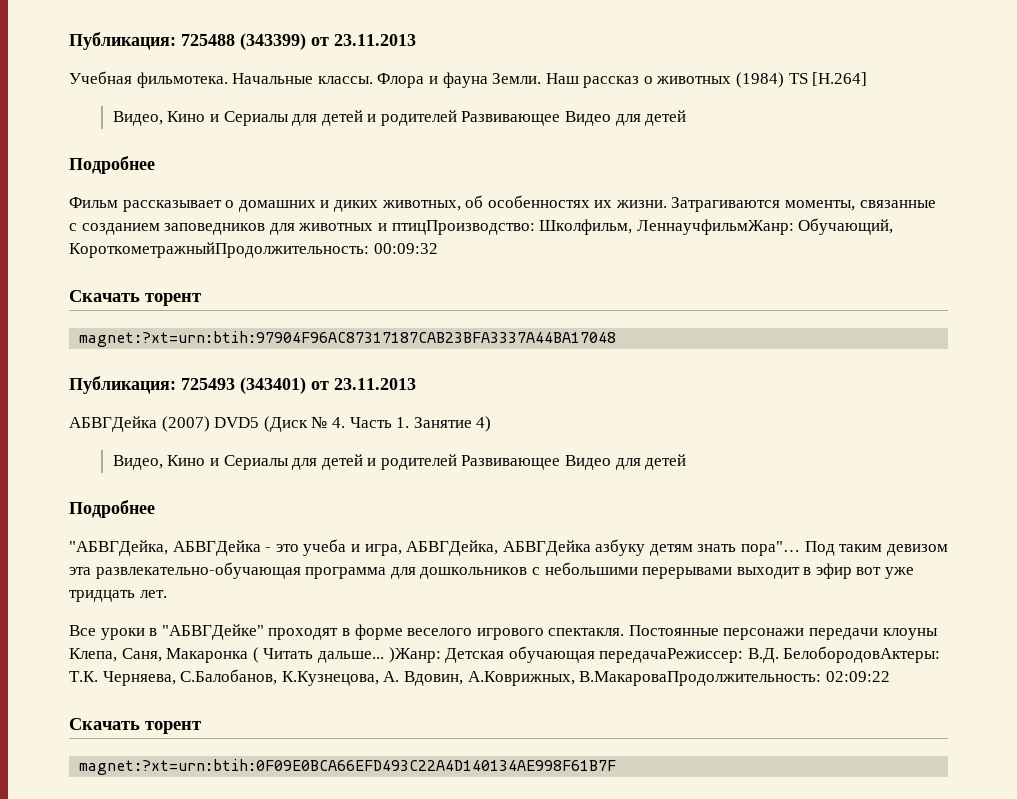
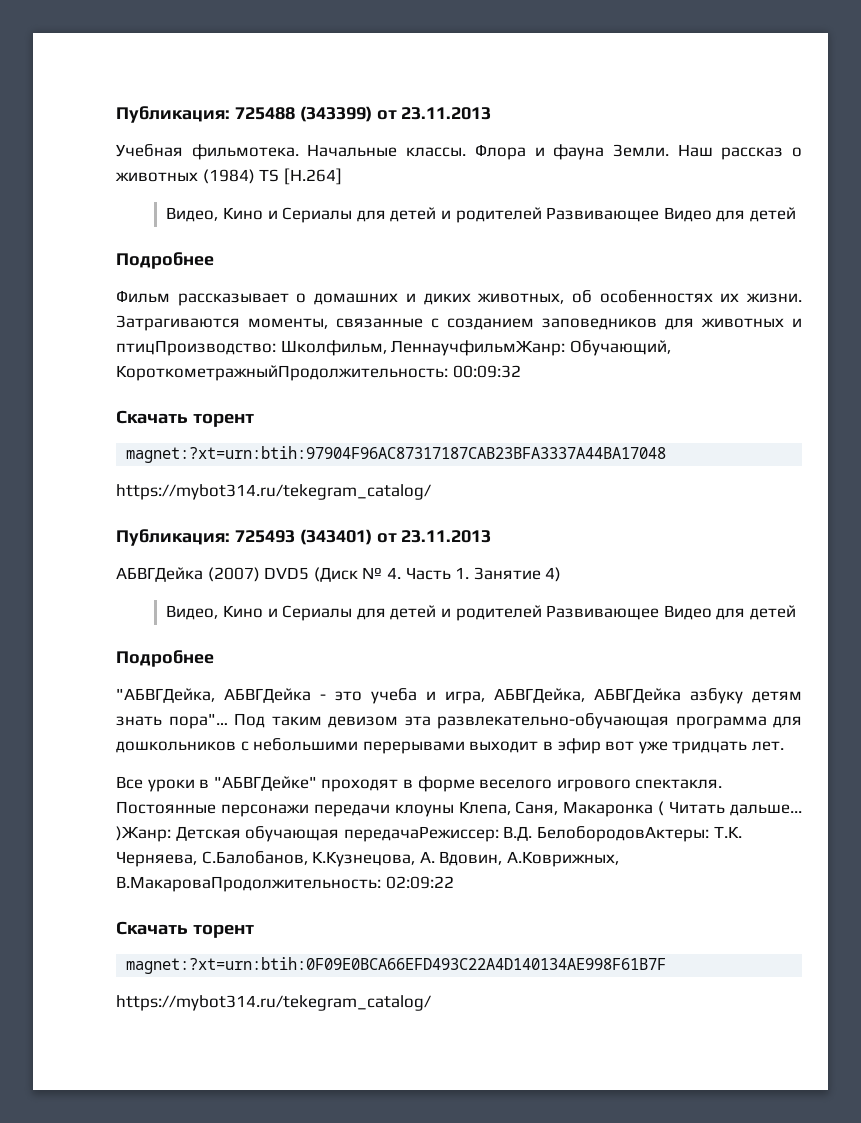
(617, 339) none -> [116,484,431,500] // https://mybot314.ru/tekegram_catalog/
(617, 767) none -> [116,995,431,1011] // https://mybot314.ru/tekegram_catalog/

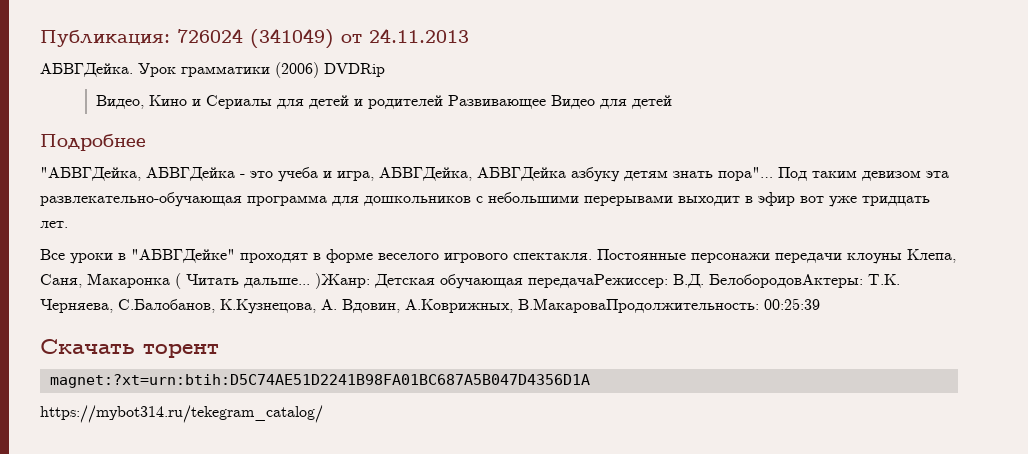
[116,106,492,123] [116,144,802,160] [115,168,342,185] [166,207,796,223] [116,252,214,269] [116,290,802,306] [116,315,802,331] [116,340,671,356] [116,365,521,381] [116,410,254,427] [126,446,667,463] [116,484,431,500] [116,529,492,546] [116,567,562,582] Публикация: 725488 (343399) от 23.11.2013 // Учебная фильмотека. Начальные классы. Флора и фауна Земли. Наш рассказ о животных (1984) TS [H.264] // Видео, Кино и Сериалы для детей и родителей Развивающее Видео для детей // Подробнее // Фильм рассказывает о домашних и диких животных, об особенностях их жизни. Затрагиваются моменты, связанные с созданием заповедников для животных и птицПроизводство: Школфильм, ЛеннаучфильмЖанр: Обучающий, КороткометражныйПродолжительность: 00:09:32 // Скачать торент // magnet:?xt=urn:btih:97904F96AC87317187CAB23BFA3337A44BA17048 // https://mybot314.ru/tekegram_catalog/ // Публикация: 725493 (343401) от 23.11.2013 // АБВГДейка (2007) DVD5 (Диск № 4. Часть 1. Занятие 4) -> [40,28,469,49] [40,62,385,78] Публикация: 726024 (341049) от 24.11.2013 // АБВГДейка. Урок грамматики (2006) DVDRip
[385,876,454,889] [116,921,254,938] [126,957,667,974] 02:09:22 // Скачать торент // magnet:?xt=urn:btih:0F09E0BCA66EFD493C22A4D140134AE998F61B7F -> [764,298,820,310] [40,339,219,358] [49,374,590,388] 00:25:39 // Скачать торент // magnet:?xt=urn:btih:D5C74AE51D2241B98FA01BC687A5B047D4356D1A

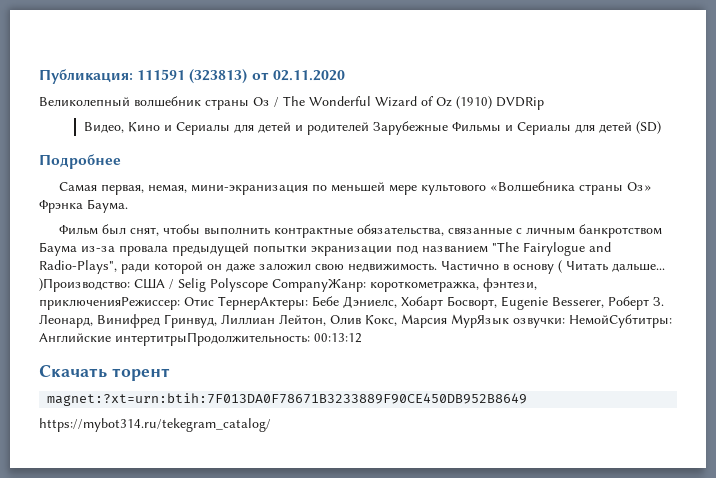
[177,28,469,49] [40,62,319,78] 726024 (341049) от 24.11.2013 // АБВГДейка. Урок грамматики (2006) -> [137,69,345,84] [39,96,492,110] 111591 (323813) от 02.11.2020 // Великолепный волшебник страны Оз / The Wonderful Wizard of Oz (1910)
[448,95,673,109] Развивающее Видео для детей -> [372,121,661,135] Зарубежные Фильмы и Сериалы для детей (SD)
[40,167,949,182] [40,192,930,207] [40,221,68,228] [40,249,956,264] [40,273,900,289] [40,298,820,314] "АБВГДейка, АБВГДейка - это учеба и игра, АБВГДейка, АБВГДейка азбуку детям знать пора"… Под таким девизом эта развлекательно-обучающая программа для дошкольников с небольшими перерывами выходит в эфир вот уже тридцать лет. // Все уроки в "АБВГДейке" проходят в форме веселого игрового спектакля. Постоянные персонажи передачи клоуны Клепа, Саня, Макаронка ( Читать дальше... )Жанр: Детская обучающая передачаРежиссер: В.Д. БелобородовАктеры: Т.К. Черняева, С.Балобанов, К.Кузнецова, А. Вдовин, А.Коврижных, В.МакароваПродолжительность: 00:25:39 -> [58,181,652,195] [39,199,128,213] [58,224,662,238] [39,242,611,256] [39,260,665,274] [39,278,537,292] [39,296,664,310] [39,314,672,328] [39,332,362,346] Cамая первая, немая, мини-экранизация по меньшей мере культового «Волшебника страны Оз» Фрэнка Баума. // Фильм был снят, чтобы выполнить контрактные обязательства, связанные с личным банкротством Баума из-за провала предыдущей попытки экранизации под названием "The Fairylogue and Radio-Plays", ради которой он даже заложил свою недвижимость. Частично в основу ( Читать дальше... )Производство: США / Selig Polyscope CompanyЖанр: короткометражка, фэнтези, приключенияРежиссер: Отис ТернерАктеры: Бебе Дэниелс, Хобарт Босворт, Eugenie Besserer, Роберт З. Леонард, Винифред Гринвуд, Лиллиан Лейтон, Олив Кокс, Марсия МурЯзык озвучки: НемойСубтитры: Английские интертитрыПродолжительность: 00:13:12
[49,374,590,388] magnet:?xt=urn:btih:D5C74AE51D2241B98FA01BC687A5B047D4356D1A -> [47,393,528,406] magnet:?xt=urn:btih:7F013DA0F78671B3233889F90CE450DB952B8649

